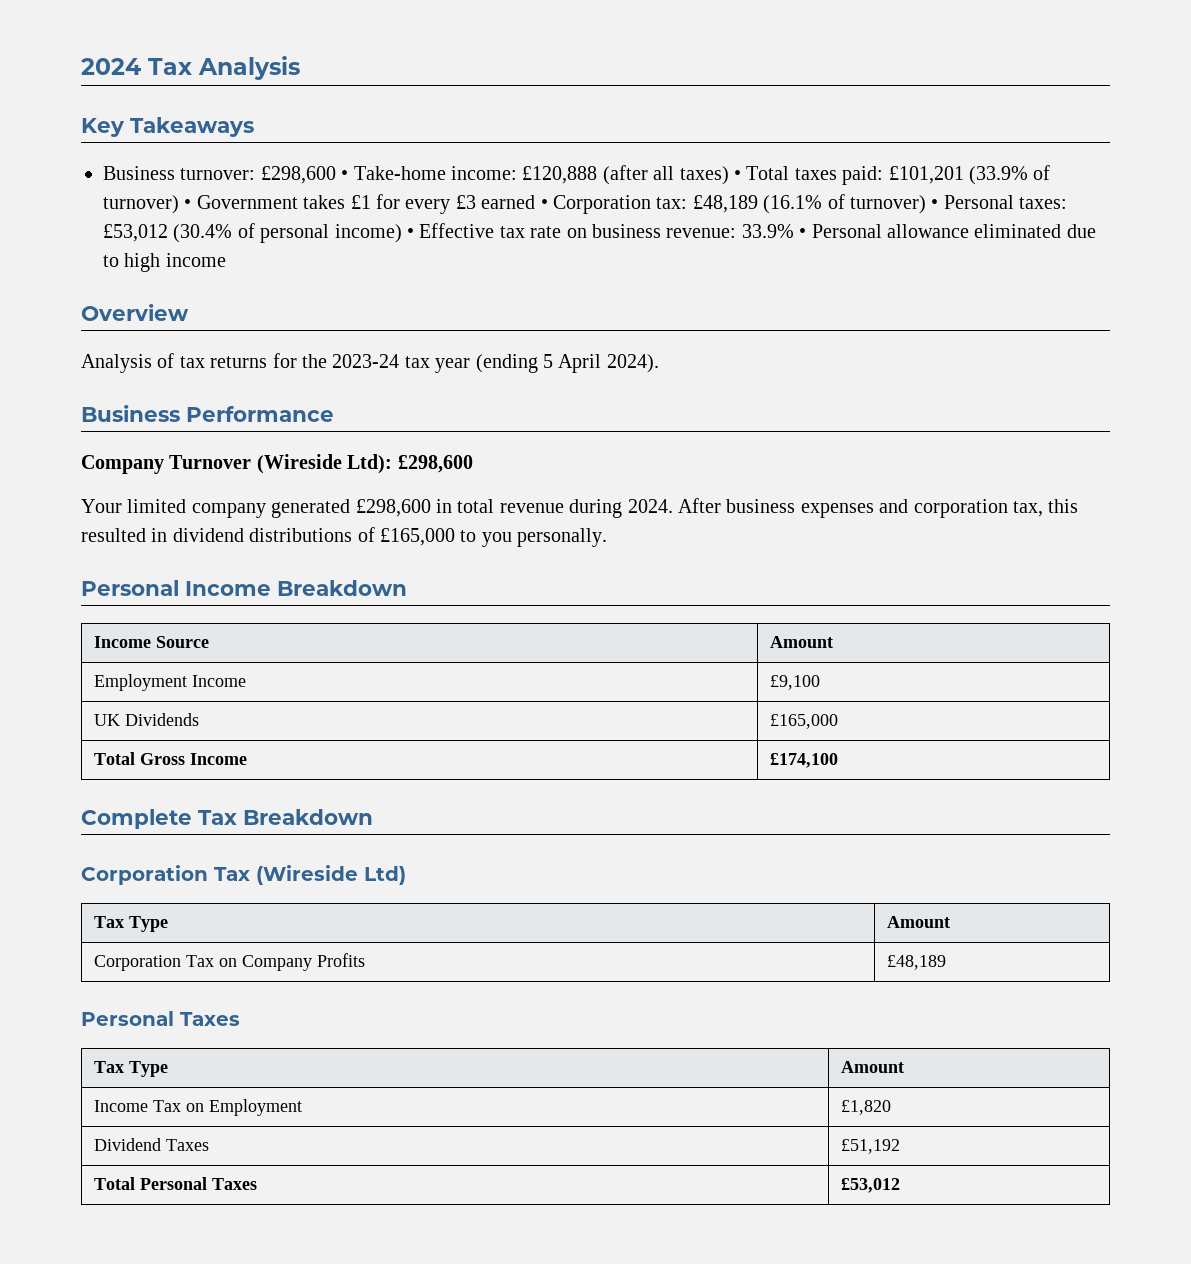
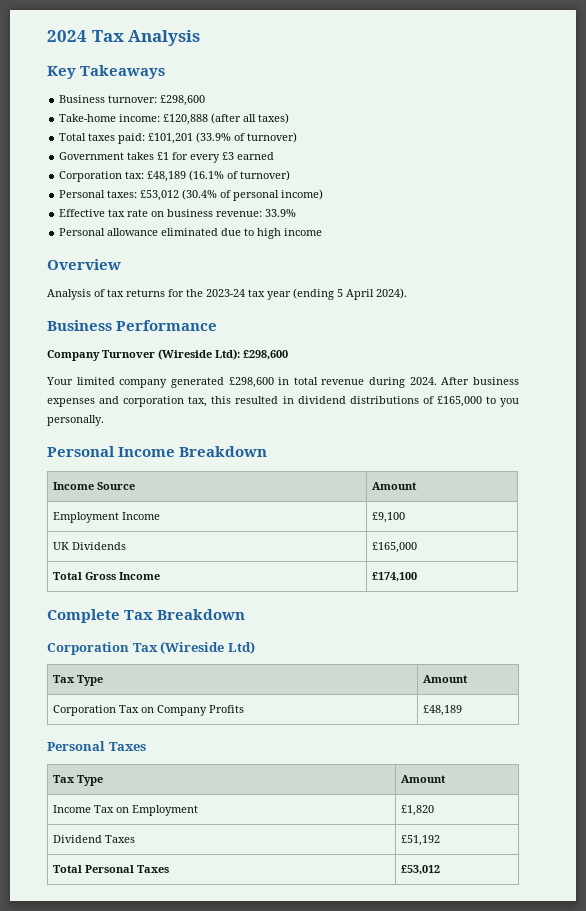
[341,170,349,180] • -> (206, 100) //
[733,170,741,180] • -> (290, 118) //
[184,199,192,209] • -> (298, 137) //
[540,199,548,209] • -> (275, 156) //
[931,199,939,209] • -> (291, 175) //
[407,228,414,238] • -> (324, 194) //
[799,228,807,238] • -> (297, 213) //

